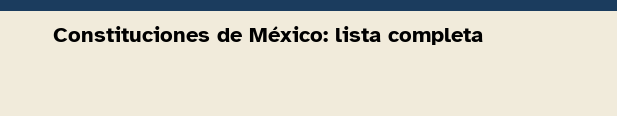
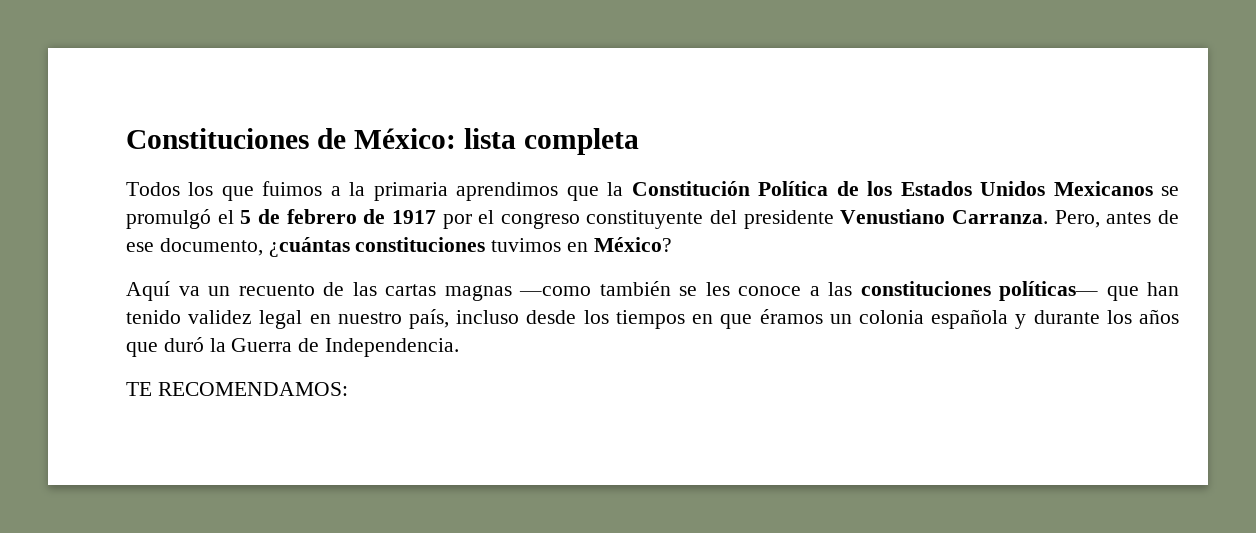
(483, 36) none -> [126,181,1179,201] [126,209,1179,229] [126,237,672,257] [126,281,1179,301] [126,309,1179,329] [126,337,460,357] [126,382,348,396] // Todos los que fuimos a la primaria aprendimos que la Constitución Política de los Estados Unidos Mexicanos se promulgó el 5 de febrero de 1917 por el congreso constituyente del presidente Venustiano Carranza. Pero, antes de ese documento, ¿cuántas constituciones tuvimos en México? // Aquí va un recuento de las cartas magnas —como también se les conoce a las constituciones políticas— que han tenido validez legal en nuestro país, incluso desde los tiempos en que éramos un colonia española y durante los años que duró la Guerra de Independencia. // TE RECOMENDAMOS:

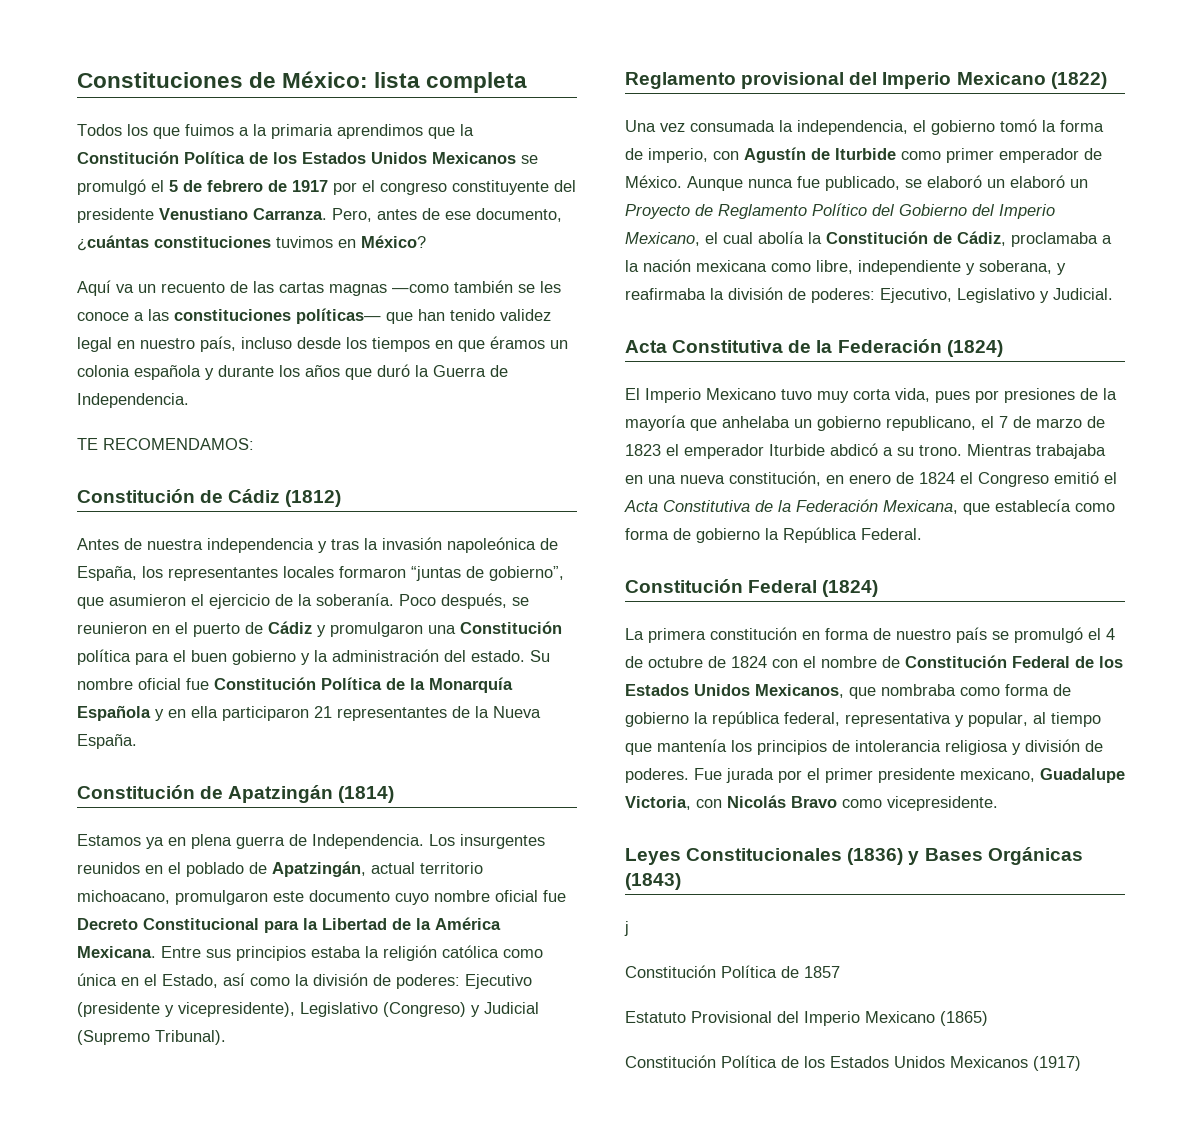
(348, 389) none -> [77,489,342,507] [77,537,558,553] [77,566,564,581] [77,593,529,609] [77,621,562,637] [77,649,550,665] [77,677,513,693] [77,705,541,721] [77,734,137,749] [77,785,395,803] [77,834,545,849] [77,861,483,877] [77,890,566,905] [77,917,501,933] [77,945,543,961] [77,973,532,989] [77,1002,539,1017] [77,1030,226,1045] [625,72,1107,89] [625,119,1104,135] [625,147,1102,163] [625,175,1088,191] [625,203,1055,219] [625,231,1112,247] [625,259,1066,275] [625,287,1113,303] [625,339,1003,357] [625,388,1117,403] [625,415,1105,431] [625,443,1106,459] [625,471,1117,487] [624,499,1115,515] [625,527,922,543] [625,579,879,597] [625,627,1115,643] [625,655,1123,668] [625,684,1071,699] [625,711,1101,727] [625,739,1103,755] [625,768,1125,783] [625,795,998,811] [625,847,1083,865] [625,873,681,890] [624,921,629,936] [625,965,840,978] [625,1011,988,1026] [625,1055,1081,1071] // Constitución de Cádiz (1812) // Antes de nuestra independencia y tras la invasión napoleónica de España, los representantes locales formaron “juntas de gobierno”, que asumieron el ejercicio de la soberanía. Poco después, se reunieron en el puerto de Cádiz y promulgaron una Constitución política para el buen gobierno y la administración del estado. Su nombre oficial fue Constitución Política de la Monarquía Española y en ella participaron 21 representantes de la Nueva España. // Constitución de Apatzingán (1814) // Estamos ya en plena guerra de Independencia. Los insurgentes reunidos en el poblado de Apatzingán, actual territorio michoacano, promulgaron este documento cuyo nombre oficial fue Decreto Constitucional para la Libertad de la América Mexicana. Entre sus principios estaba la religión católica como única en el Estado, así como la división de poderes: Ejecutivo (presidente y vicepresidente), Legislativo (Congreso) y Judicial (Supremo Tribunal). // Reglamento provisional del Imperio Mexicano (1822) // Una vez consumada la independencia, el gobierno tomó la forma de imperio, con Agustín de Iturbide como primer emperador de México. Aunque nunca fue publicado, se elaboró un elaboró un Proyecto de Reglamento Político del Gobierno del Imperio Mexicano, el cual abolía la Constitución de Cádiz, proclamaba a la nación mexicana como libre, independiente y soberana, y reafirmaba la división de poderes: Ejecutivo, Legislativo y Judicial. // Acta Constitutiva de la Federación (1824) // El Imperio Mexicano tuvo muy corta vida, pues por presiones de la mayoría que anhelaba un gobierno republicano, el 7 de marzo de 1823 el emperador Iturbide abdicó a su trono. Mientras trabajaba en una nueva constitución, en enero de 1824 el Congreso emitió el Acta Constitutiva de la Federación Mexicana, que establecía como forma de gobierno la República Federal. // Constitución Federal (1824) // La primera constitución en forma de nuestro país se promulgó el 4 de octubre de 1824 con el nombre de Constitución Federal de los Estados Unidos Mexicanos, que nombraba como forma de gobierno la república federal, representativa y popular, al tiempo que mantenía los principios de intolerancia religiosa y división de poderes. Fue jurada por el primer presidente mexicano, Guadalupe Victoria, con Nicolás Bravo como vicepresidente. // Leyes Constitucionales (1836) y Bases Orgánicas (1843) // j // Constitución Política de 1857 // Estatuto Provisional del Imperio Mexicano (1865) // Constitución Política de los Estados Unidos Mexicanos (1917)

